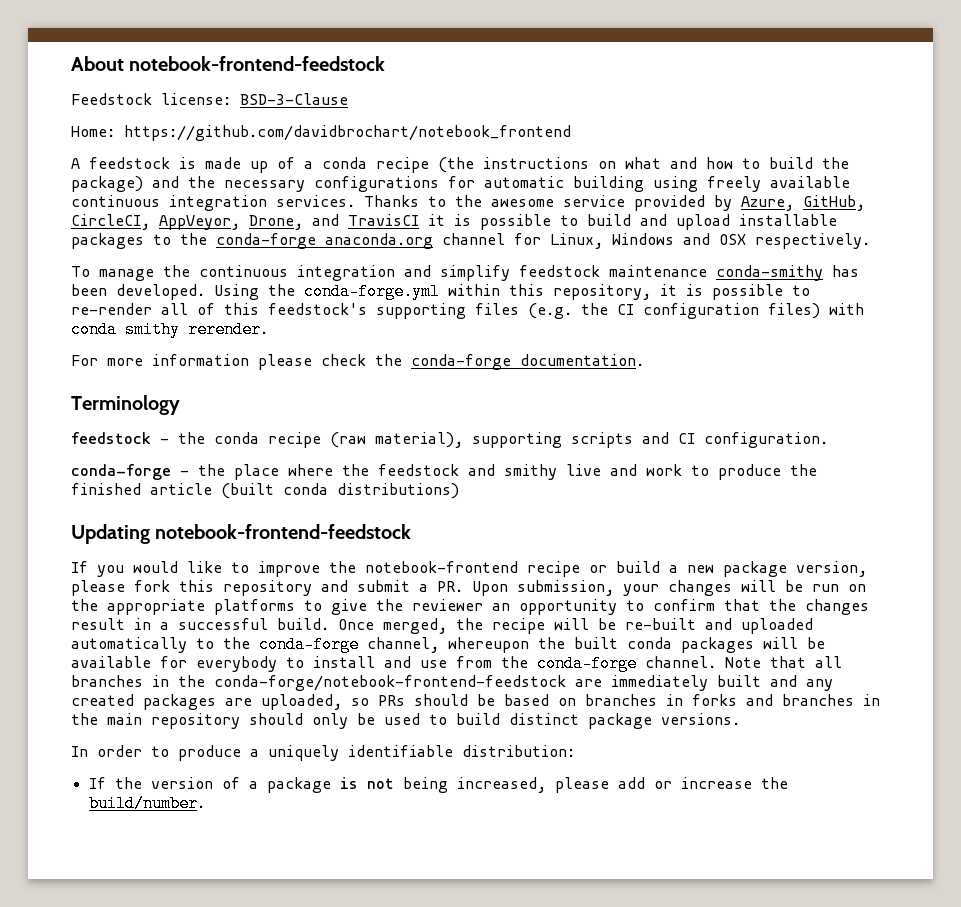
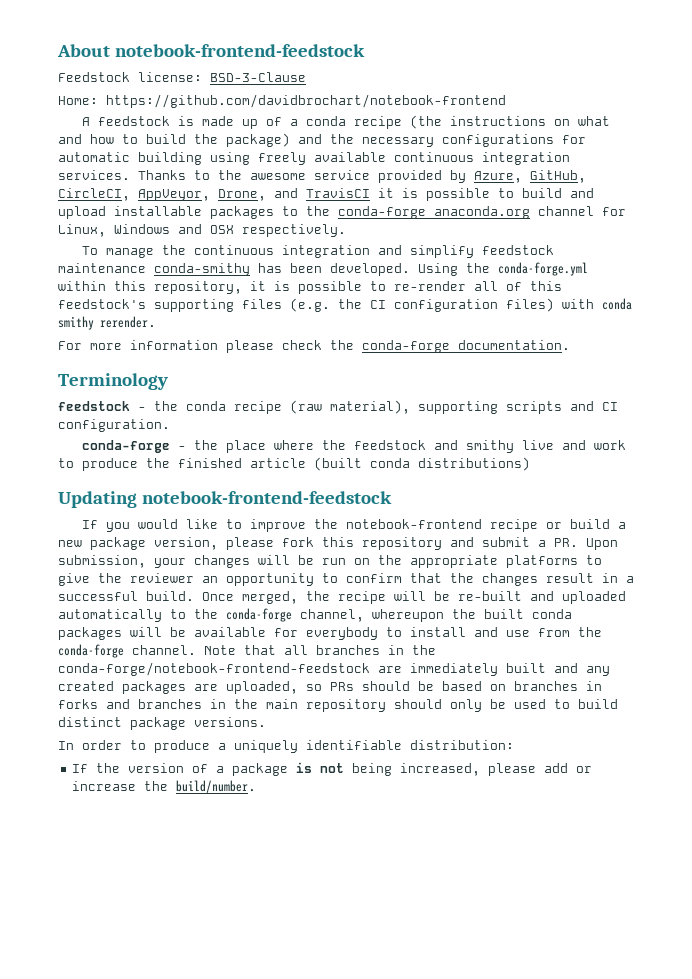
[124,125,571,141] https://github.com/davidbrochart/notebook_frontend -> [106,94,506,108] https://github.com/davidbrochart/notebook-frontend

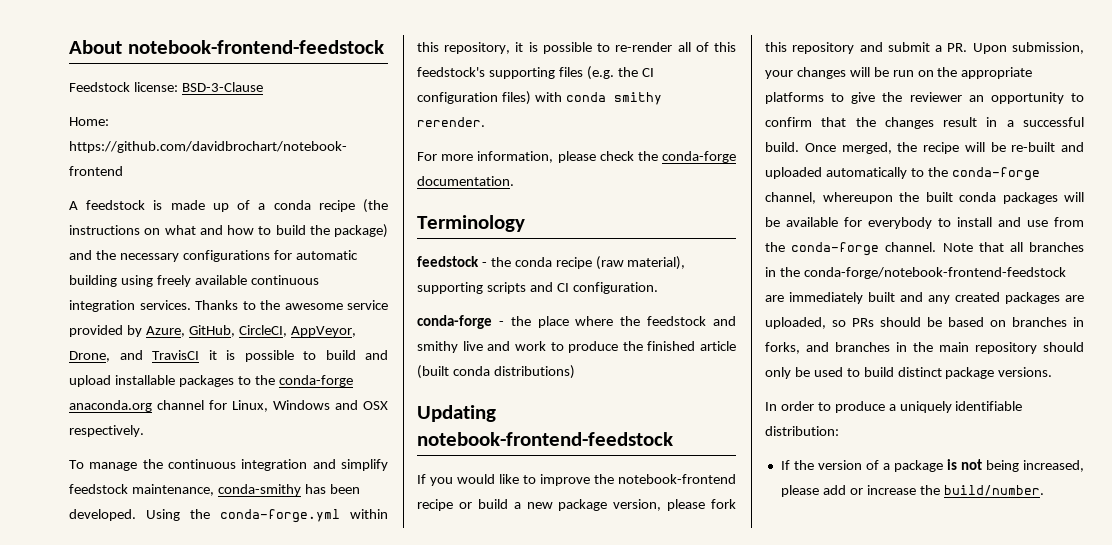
[58,263,146,273] maintenance -> [131,484,214,496] maintenance,
[130,340,218,350] information -> [477,151,554,163] information,
[58,699,98,709] forks -> [765,342,800,354] forks,

